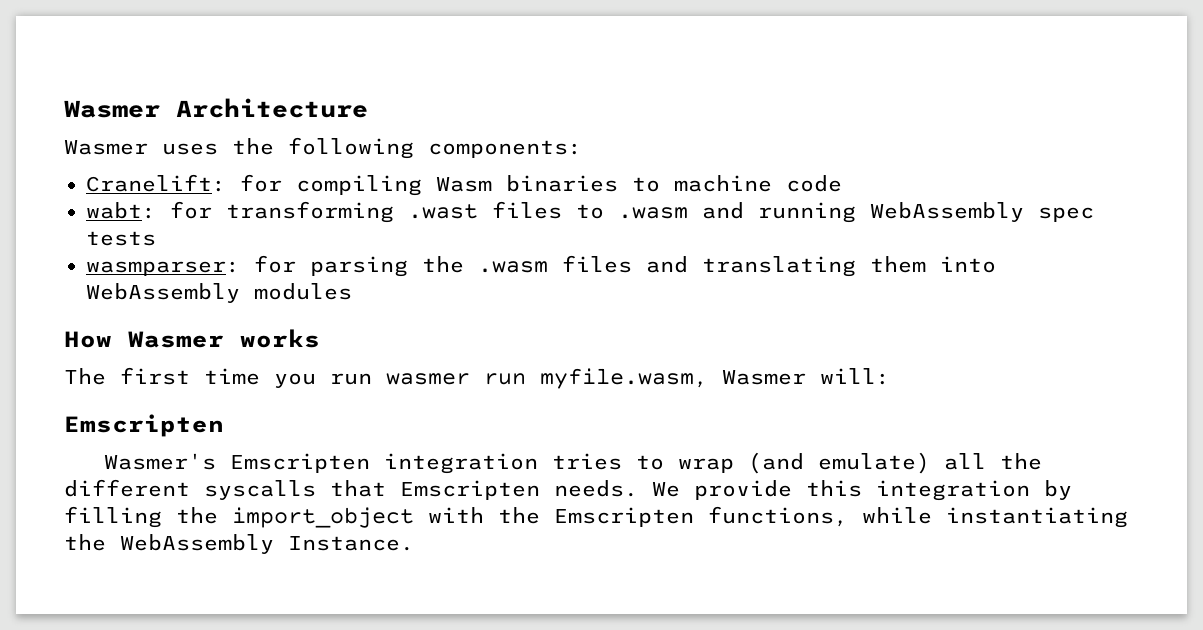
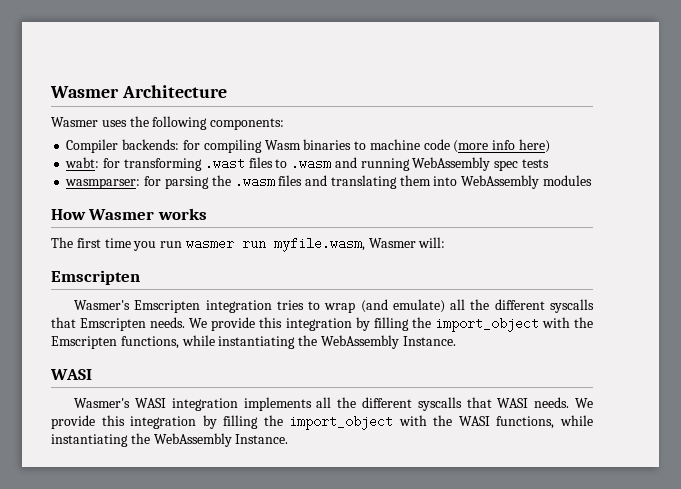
[86,174,226,192] Cranelift: -> [66,139,180,153] Compiler backends:
(842, 183) none -> [453,139,550,153] (more info here)
(414, 543) none -> [50,369,92,380] [74,397,594,411] [51,415,593,430] [51,433,289,447] // WASI // Wasmer's WASI integration implements all the different syscalls that WASI needs. We provide this integration by filling the import_object with the WASI functions, while instantiating the WebAssembly Instance.

